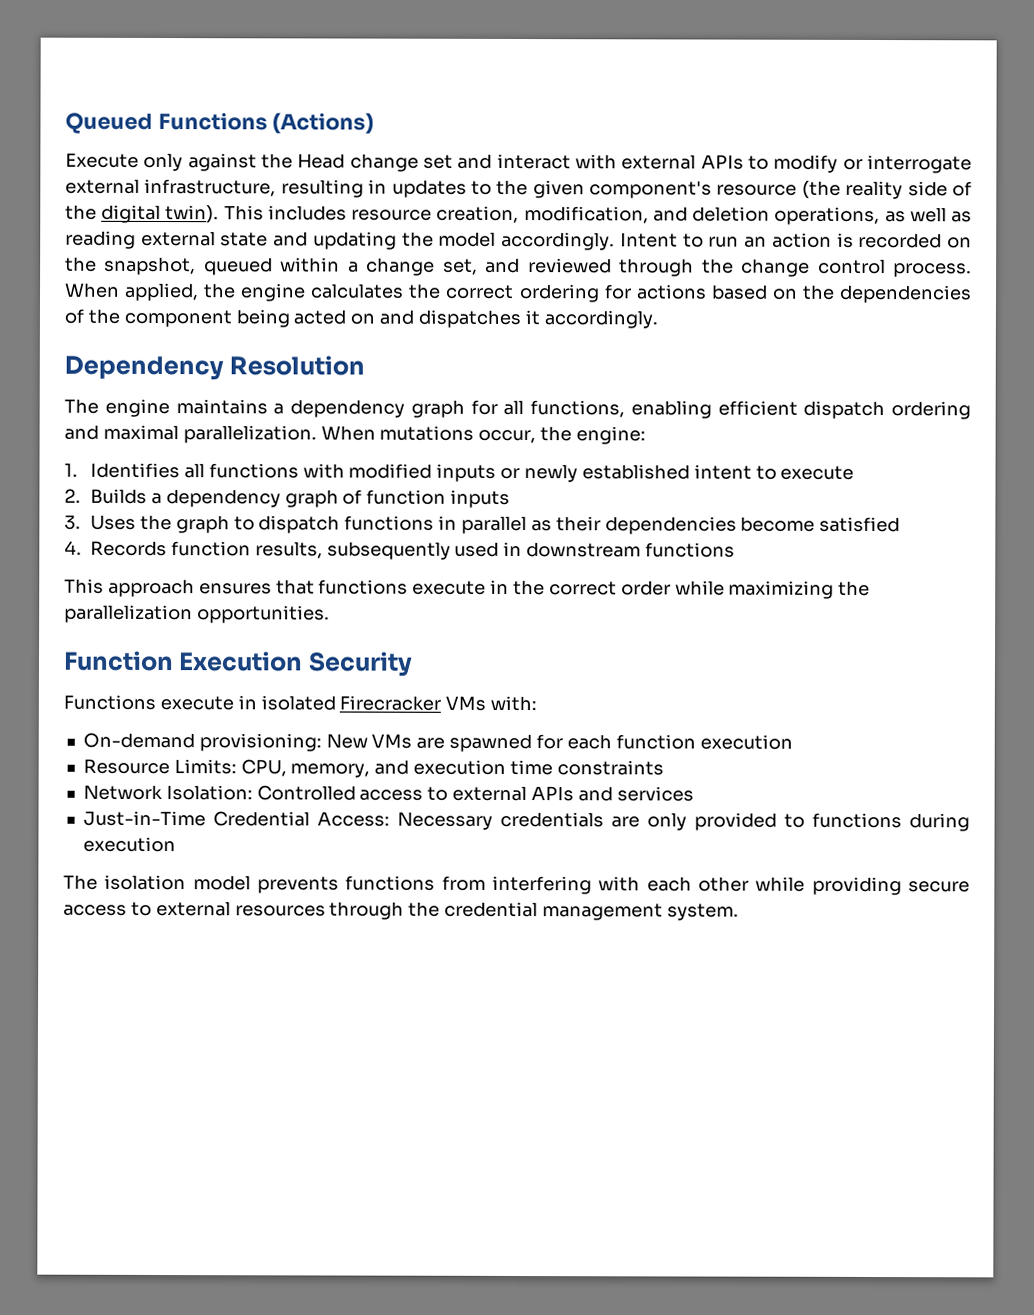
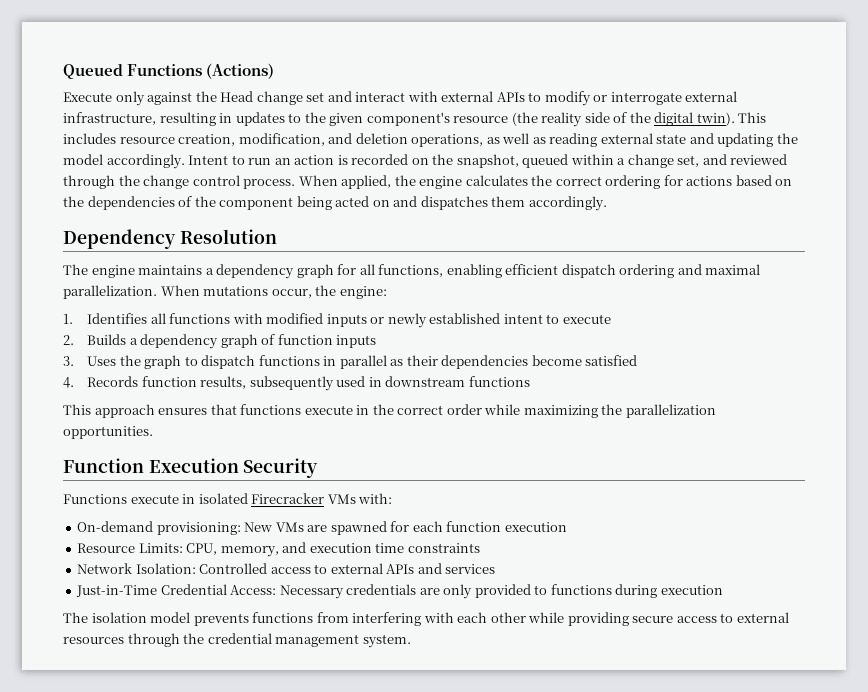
[524,310,540,326] it -> [491,196,526,207] them

